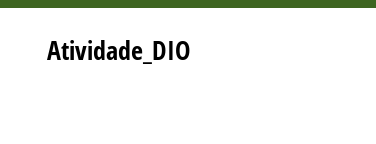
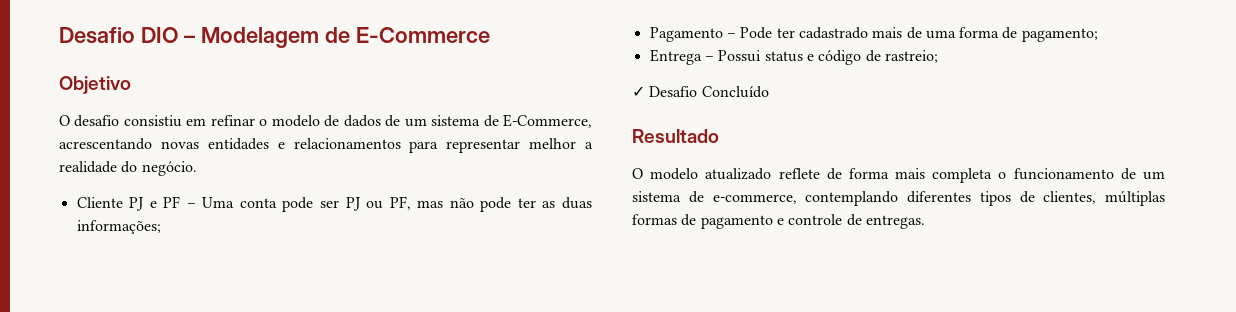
[47,40,190,64] Atividade_DIO -> [59,27,490,48] [59,76,131,94] [59,114,592,128] [59,138,593,153] [59,161,197,176] [76,196,593,212] [76,220,161,234] [649,27,1098,42] [649,49,938,65] [632,86,769,98] [632,129,719,143] [632,168,1165,183] [632,191,1165,206] [632,214,925,229] Desafio DIO – Modelagem de E-Commerce // Objetivo // O desafio consistiu em refinar o modelo de dados de um sistema de E-Commerce, acrescentando novas entidades e relacionamentos para representar melhor a realidade do negócio. // Cliente PJ e PF – Uma conta pode ser PJ ou PF, mas não pode ter as duas informações; // Pagamento – Pode ter cadastrado mais de uma forma de pagamento; // Entrega – Possui status e código de rastreio; // ✓ Desafio Concluído // Resultado // O modelo atualizado reflete de forma mais completa o funcionamento de um sistema de e-commerce, contemplando diferentes tipos de clientes, múltiplas formas de pagamento e controle de entregas.

